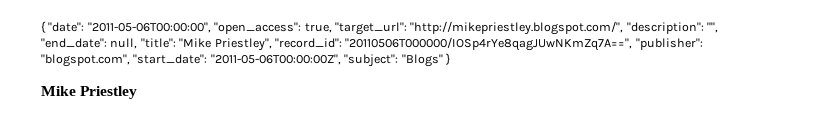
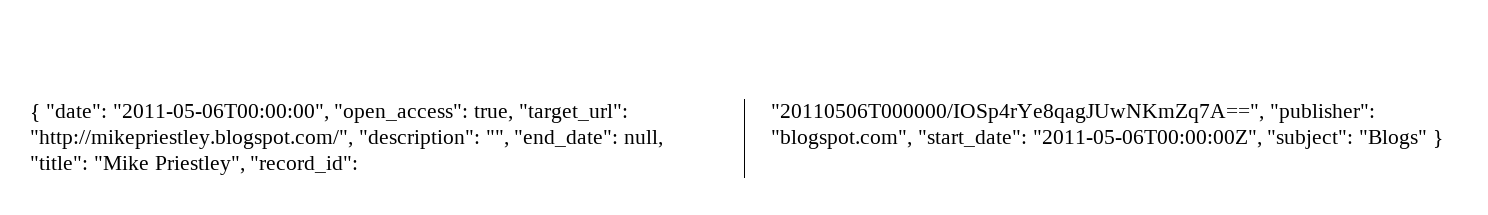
[41,86,138,99] // Mike Priestley -> (1444, 139) none

